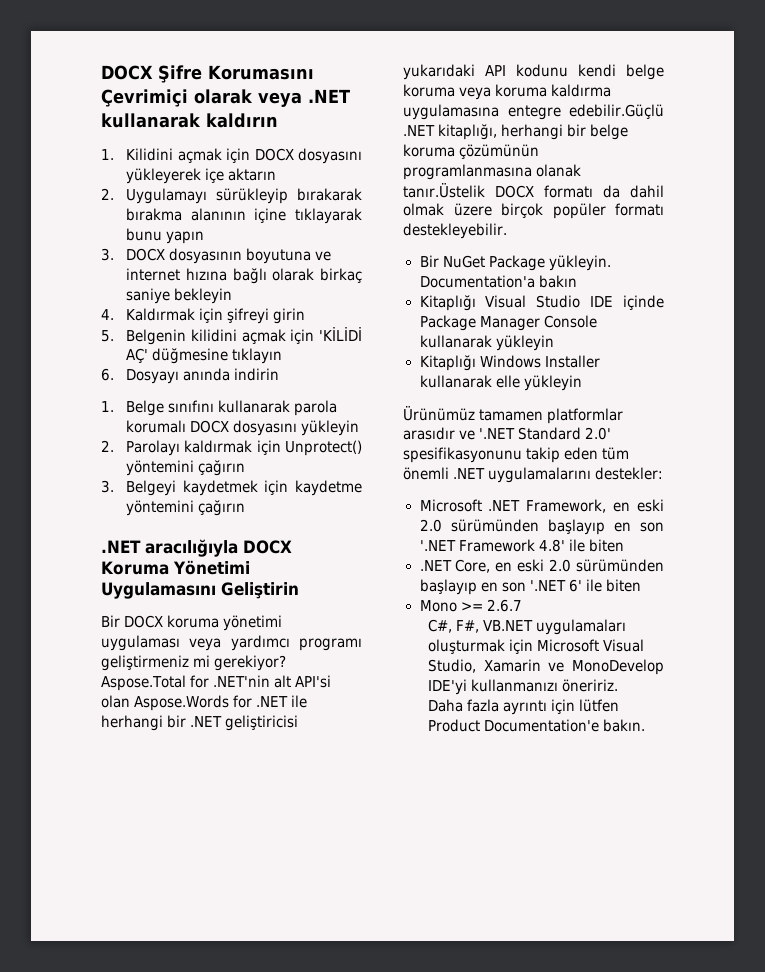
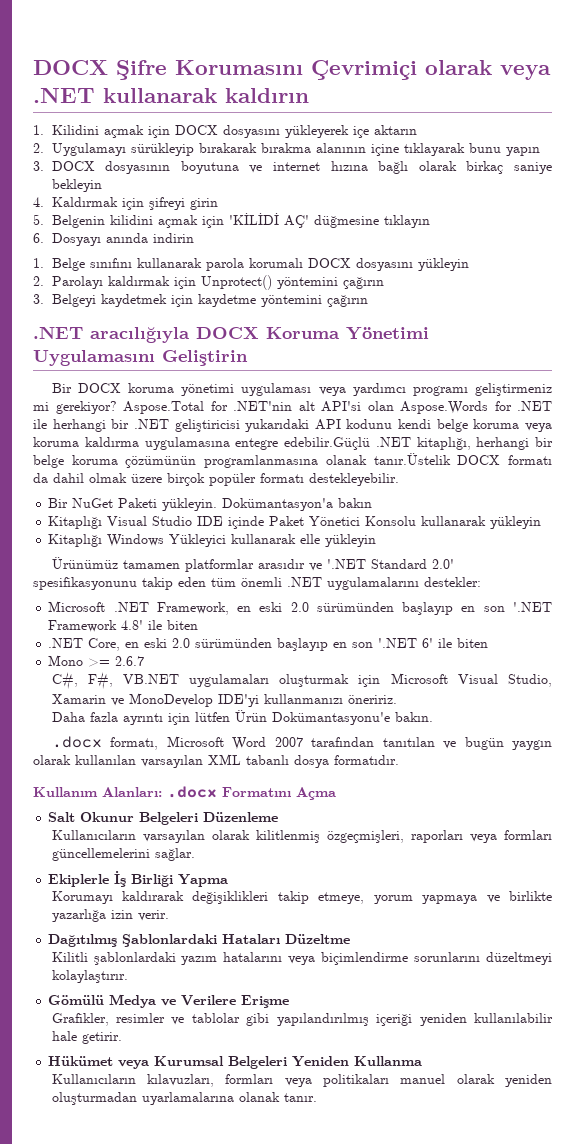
[488,255,611,271] [419,275,535,288] Package yükleyin. Documentation'a -> [118,498,334,511] Paketi yükleyin. Dokümantasyon'a
[419,315,597,331] Package Manager Console -> [269,516,417,526] Paket Yönetici Konsolu
[544,355,600,368] Installer -> [169,534,227,547] Yükleyici
[428,719,600,732] Product Documentation'e -> [234,710,390,725] Ürün Dokümantasyonu'e
(646, 725) none -> [51,736,552,750] [33,754,399,768] [33,786,336,800] [48,812,279,825] [51,830,552,843] [51,848,195,861] [48,871,229,887] [51,891,552,904] [51,909,169,922] [48,934,351,947] [51,952,552,965] [51,970,128,983] [48,994,290,1008] [51,1013,553,1026] [51,1031,122,1044] [48,1056,423,1069] [51,1074,552,1087] [51,1092,317,1105] // .docx formatı, Microsoft Word 2007 tarafından tanıtılan ve bugün yaygın olarak kullanılan varsayılan XML tabanlı dosya formatıdır. // Kullanım Alanları: .docx Formatını Açma // Salt Okunur Belgeleri Düzenleme // Kullanıcıların varsayılan olarak kilitlenmiş özgeçmişleri, raporları veya formları güncellemelerini sağlar. // Ekiplerle İş Birliği Yapma // Korumayı kaldırarak değişiklikleri takip etmeye, yorum yapmaya ve birlikte yazarlığa izin verir. // Dağıtılmış Şablonlardaki Hataları Düzeltme // Kilitli şablonlardaki yazım hatalarını veya biçimlendirme sorunlarını düzeltmeyi kolaylaştırır. // Gömülü Medya ve Verilere Erişme // Grafikler, resimler ve tablolar gibi yapılandırılmış içeriği yeniden kullanılabilir hale getirir. // Hükümet veya Kurumsal Belgeleri Yeniden Kullanma // Kullanıcıların kılavuzları, formları veya politikaları manuel olarak yeniden oluşturmadan uyarlamalarına olanak tanır.

